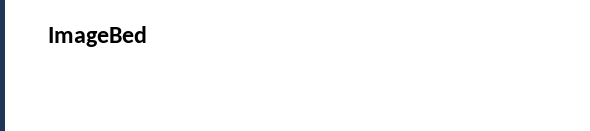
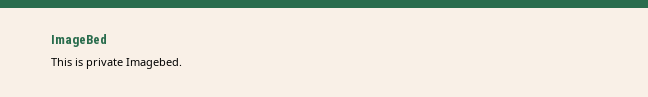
(147, 36) none -> [51,58,182,69] // This is private Imagebed.

